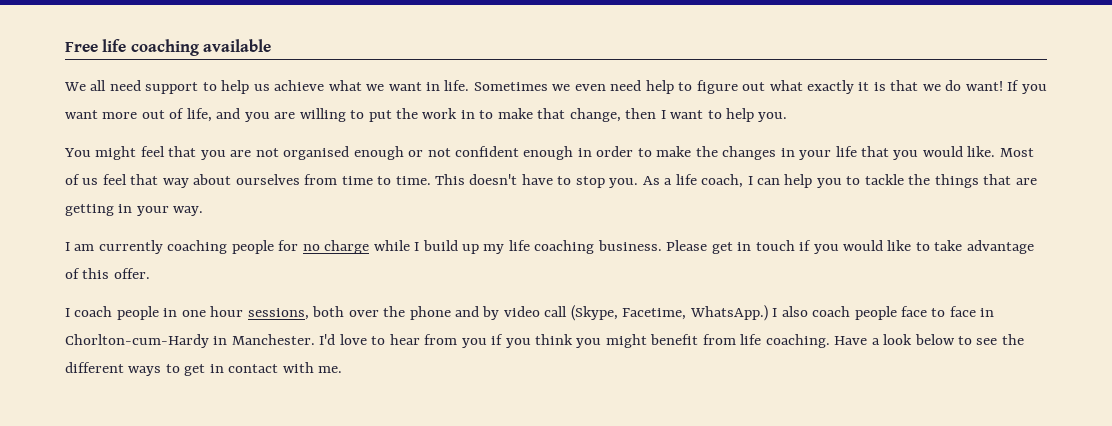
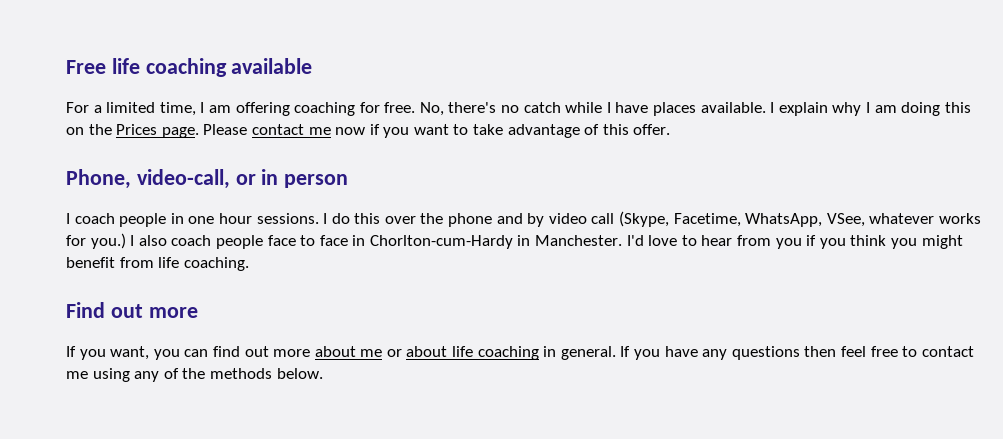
[64,80,1047,94] [65,108,788,122] [64,146,1034,160] [65,174,1037,188] [65,204,204,216] [65,240,912,254] We all need support to help us achieve what we want in life. Sometimes we even need help to figure out what exactly it is that we do want! If you want more out of life, and you are willing to put the work in to make that change, then I want to help you. // You might feel that you are not organised enough or not confident enough in order to make the changes in your life that you would like. Most of us feel that way about ourselves from time to time. This doesn't have to stop you. As a life coach, I can help you to tackle the things that are getting in your way. // I am currently coaching people for no charge while I build up my life coaching business. Please get in touch if you would like -> [66,102,971,116] [66,124,449,138] For a limited time, I am offering coaching for free. No, there's no catch while I have places available. I explain why I am doing this on the Prices page. Please contact me now if you want
(150, 273) none -> [66,169,349,189] // Phone, video-call, or in person
[247,306,345,320] sessions, both -> [256,213,381,224] sessions. I do this
[689,305,768,321] WhatsApp.) -> [745,213,981,227] [66,233,126,249] WhatsApp, VSee, whatever works for you.)
[834,334,1024,345] [65,362,343,376] Have a look below to see the different ways to get in contact with me. -> [66,302,198,318] [66,346,974,360] [66,368,323,382] // Find out more // If you want, you can find out more about me or about life coaching in general. If you have any questions then feel free to contact me using any of the methods below.

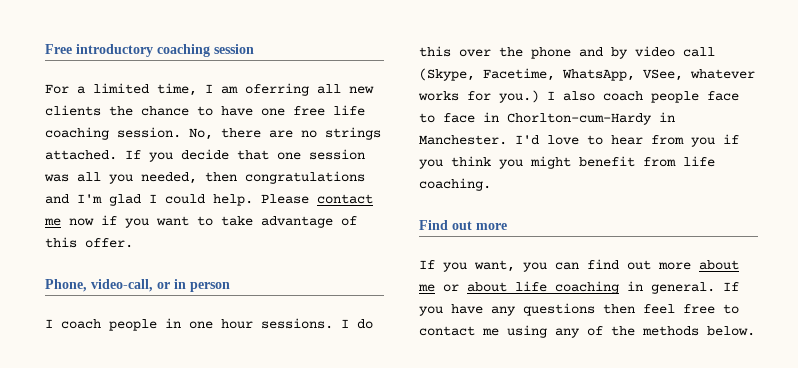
[111,58,313,77] life coaching available -> [76,44,254,57] introductory coaching session
[235,102,971,116] [66,124,199,138] offering coaching for free. No, there's no catch while I have places available. I explain why I am doing this on the Prices page. -> [245,83,374,96] [45,105,365,116] [45,127,381,140] [45,149,365,162] [44,171,365,184] [45,194,253,206] oferring all new clients the chance to have one free life coaching session. No, there are no strings attached. If you decide that one session was all you needed, then congratulations and I'm glad I could help.

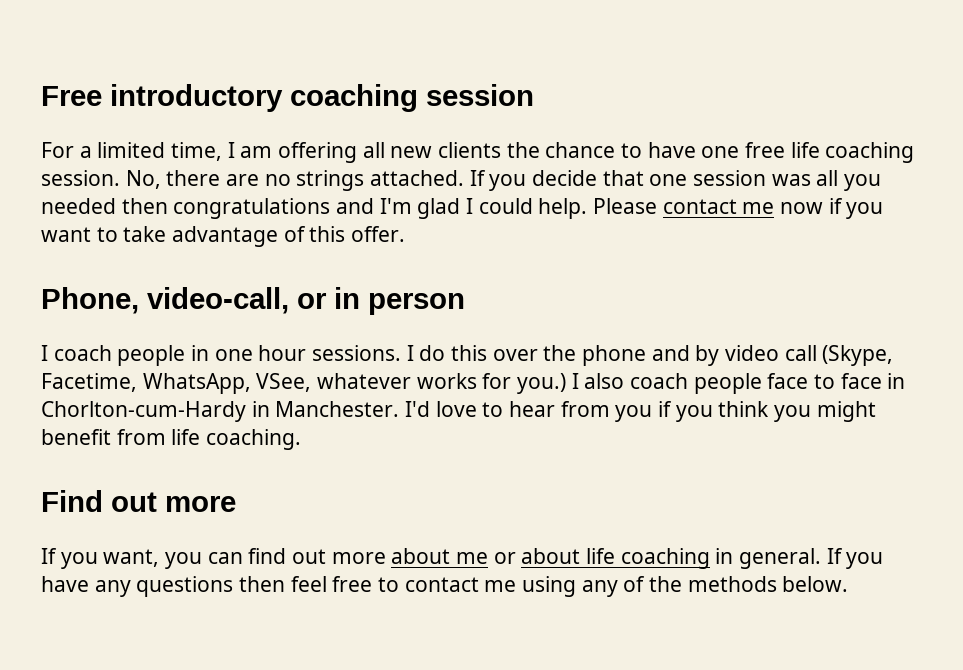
[245,83,309,96] oferring -> [278,142,358,163] offering
[141,172,197,184] needed, -> [41,198,116,214] needed

